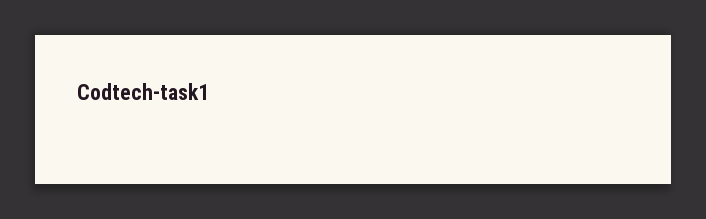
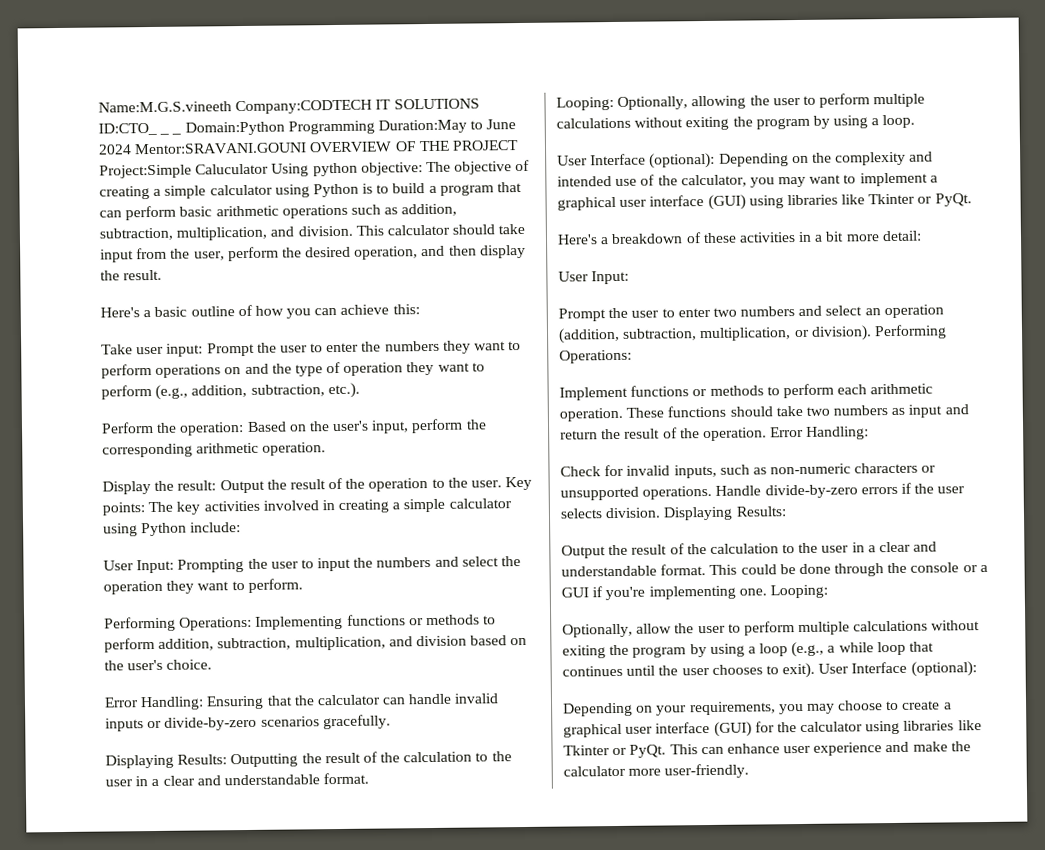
[77,83,209,100] Codtech-task1 -> [98,98,480,115] [98,119,517,136] [98,140,519,155] [99,159,531,179] [99,181,523,200] [99,203,458,221] [99,223,526,241] [100,244,526,263] [100,269,163,281] [100,304,420,319] [101,340,522,357] [101,361,485,379] [101,382,360,400] [101,418,487,436] [102,442,327,458] [102,476,533,495] [102,498,512,516] [103,522,242,537] [103,556,522,574] [103,578,303,595] [104,614,497,632] [104,635,528,653] [104,659,213,671] [104,693,500,711] [105,714,391,732] [105,751,512,769] [105,772,370,787] [556,93,926,111] [556,114,916,131] [557,151,934,169] [557,172,938,188] [557,193,972,211] [557,230,922,245] [558,270,630,285] [558,304,944,322] [558,324,947,344] [559,349,632,364] [559,383,934,401] [559,404,969,422] [560,426,870,442] [560,462,937,479] [560,482,966,501] [560,506,787,521] [561,541,938,559] [561,562,988,577] [561,584,828,601] [562,620,981,638] [562,641,935,659] [562,661,977,679] [563,700,952,717] [563,720,982,738] [563,741,971,758] [563,763,750,779] Name:M.G.S.vineeth Company:CODTECH IT SOLUTIONS ID:CTO_ _ _ Domain:Python Programming Duration:May to June 2024 Mentor:SRAVANI.GOUNI OVERVIEW OF THE PROJECT Project:Simple Caluculator Using python objective: The objective of creating a simple calculator using Python is to build a program that can perform basic arithmetic operations such as addition, subtraction, multiplication, and division. This calculator should take input from the user, perform the desired operation, and then display the result. // Here's a basic outline of how you can achieve this: // Take user input: Prompt the user to enter the numbers they want to perform operations on and the type of operation they want to perform (e.g., addition, subtraction, etc.). // Perform the operation: Based on the user's input, perform the corresponding arithmetic operation. // Display the result: Output the result of the operation to the user. Key points: The key activities involved in creating a simple calculator using Python include: // User Input: Prompting the user to input the numbers and select the operation they want to perform. // Performing Operations: Implementing functions or methods to perform addition, subtraction, multiplication, and division based on the user's choice. // Error Handling: Ensuring that the calculator can handle invalid inputs or divide-by-zero scenarios gracefully. // Displaying Results: Outputting the result of the calculation to the user in a clear and understandable format. // Looping: Optionally, allowing the user to perform multiple calculations without exiting the program by using a loop. // User Interface (optional): Depending on the complexity and intended use of the calculator, you may want to implement a graphical user interface (GUI) using libraries like Tkinter or PyQt. // Here's a breakdown of these activities in a bit more detail: // User Input: // Prompt the user to enter two numbers and select an operation (addition, subtraction, multiplication, or division). Performing Operations: // Implement functions or methods to perform each arithmetic operation. These functions should take two numbers as input and return the result of the operation. Error Handling: // Check for invalid inputs, such as non-numeric characters or unsupported operations. Handle divide-by-zero errors if the user selects division. Displaying Results: // Output the result of the calculation to the user in a clear and understandable format. This could be done through the console or a GUI if you're implementing one. Looping: // Optionally, allow the user to perform multiple calculations without exiting the program by using a loop (e.g., a while loop that continues until the user chooses to exit). User Interface (optional): // Depending on your requirements, you may choose to create a graphical user interface (GUI) for the calculator using libraries like Tkinter or PyQt. This can enhance user experience and make the calculator more user-friendly.

